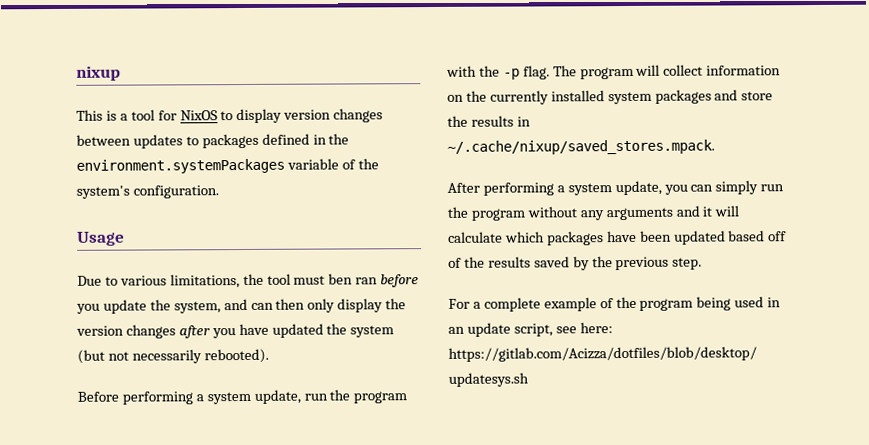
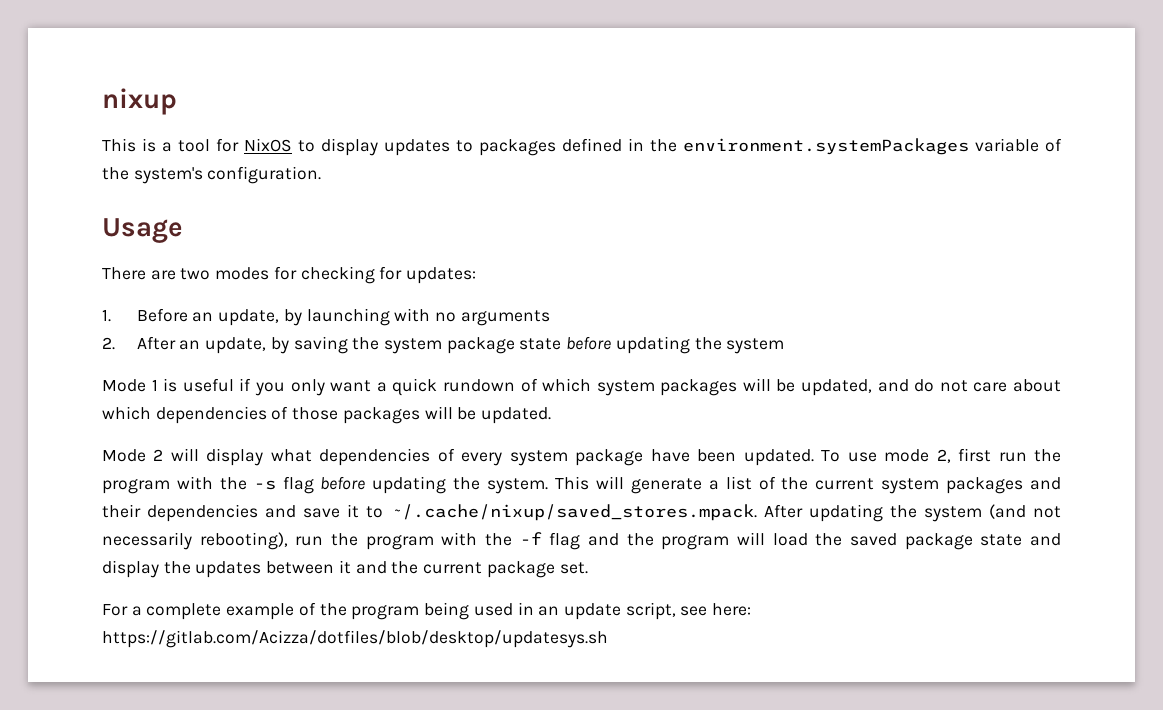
[283,108,384,123] [76,134,131,146] version changes between -> (378, 147) none
[77,273,420,289] [76,298,407,314] [76,323,395,339] [77,348,269,364] [77,389,408,405] [446,64,782,80] [447,89,774,105] [447,115,531,127] [447,139,715,155] [447,180,785,196] [447,205,740,221] [448,230,788,246] [448,256,703,271] Due to various limitations, the tool must ben ran before you update the system, and can then only display the version changes after you have updated the system (but not necessarily rebooted). // Before performing a system update, run the program with the -p flag. The program will collect information on the currently installed system packages and store the results in ~/.cache/nixup/saved_stores.mpack. // After performing a system update, you can simply run the program without any arguments and it will calculate which packages have been updated based off of the results saved by the previous step. -> [102,266,477,284] [102,308,550,326] [102,336,785,354] [102,378,1061,396] [102,406,552,424] [102,448,1062,466] [102,476,1062,494] [102,504,1062,522] [102,532,1061,550] [102,560,588,578] There are two modes for checking for updates: // 1. Before an update, by launching with no arguments // 2. After an update, by saving the system package state before updating the system // Mode 1 is useful if you only want a quick rundown of which system packages will be updated, and do not care about which dependencies of those packages will be updated. // Mode 2 will display what dependencies of every system package have been updated. To use mode 2, first run the program with the -s flag before updating the system. This will generate a list of the current system packages and their dependencies and save it to ~/.cache/nixup/saved_stores.mpack. After updating the system (and not necessarily rebooting), run the program with the -f flag and the program will load the saved package state and display the updates between it and the current package set.

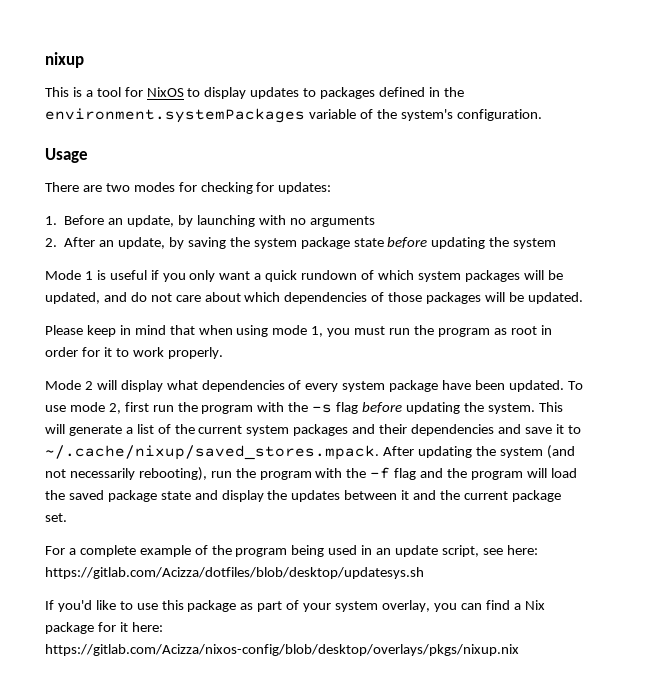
(552, 415) none -> [45,325,552,337] [45,347,223,359] // Please keep in mind that when using mode 1, you must run the program as root in order for it to work properly.
(608, 639) none -> [45,600,545,612] [45,622,163,634] [45,644,519,656] // If you'd like to use this package as part of your system overlay, you can find a Nix package for it here: https://gitlab.com/Acizza/nixos-config/blob/desktop/overlays/pkgs/nixup.nix

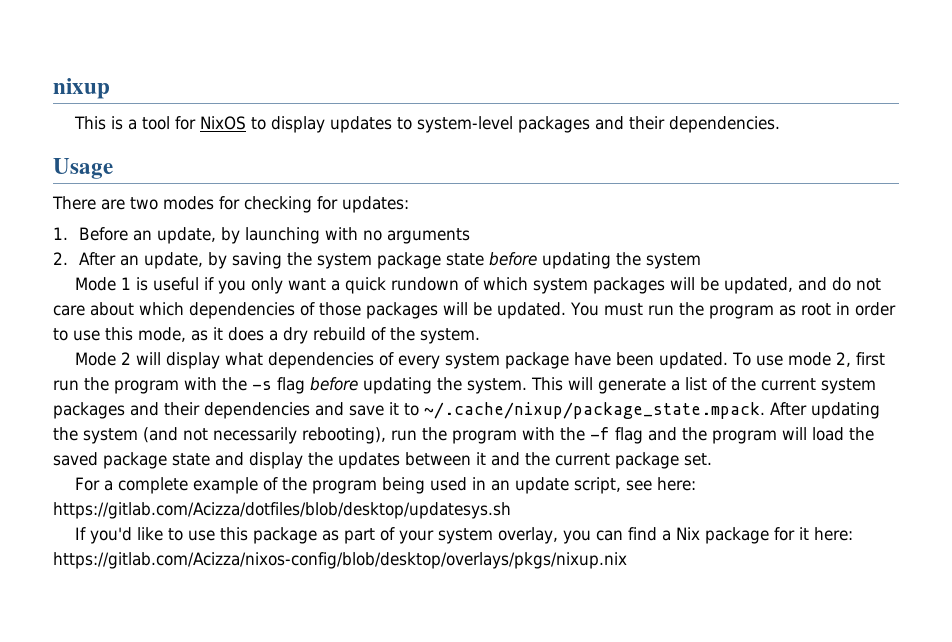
[320,87,464,99] [45,108,542,123] packages defined in the environment.systemPackages variable of the system's configuration. -> [416,116,780,133] system-level packages and their dependencies.
[45,325,351,337] // Please keep in mind that when using mode 1, you -> [570,302,599,316] You
[81,347,223,359] for it to work properly. -> [53,327,480,344] to use this mode, as it does a dry rebuild of the system.
[45,445,379,460] ~/.cache/nixup/saved_stores.mpack. -> [424,402,765,419] ~/.cache/nixup/package_state.mpack.

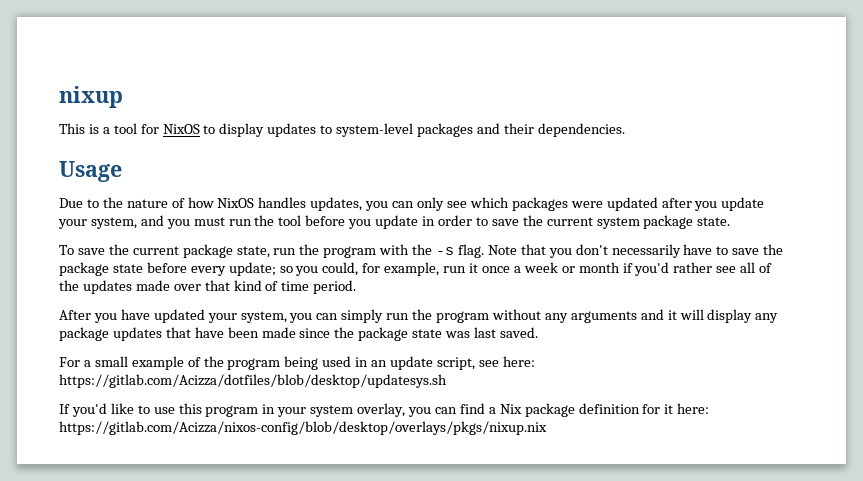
[52,196,409,213] [53,227,470,244] [53,252,701,269] [74,277,881,294] [53,302,896,319] [53,327,480,344] [74,352,885,369] There are two modes for checking for updates: // 1. Before an update, by launching with no arguments // 2. After an update, by saving the system package state before updating the system // Mode 1 is useful if you only want a quick rundown of which system packages will be updated, and do not care about which dependencies of those packages will be updated. You must run the program as root in order to use this mode, as it does a dry rebuild of the system. // Mode 2 will display what dependencies of every system package have been updated. To use mode 2, first -> [59,197,765,211] [58,215,731,229] [59,244,270,258] Due to the nature of how NixOS handles updates, you can only see which packages were updated after you update your system, and you must run the tool before you update in order to save the current system package state. // To save the current package state,
[277,377,876,394] [53,402,880,419] [53,427,874,444] [53,452,712,469] flag before updating the system. This will generate a list of the current system packages and their dependencies and save it to ~/.cache/nixup/package_state.mpack. After updating the system (and not necessarily rebooting), run the program with the -f flag and the program will load the saved package state and display the updates between it and the current package set. -> [457,244,784,258] [59,262,773,276] [59,280,357,294] [59,309,779,323] [59,327,538,341] flag. Note that you don't necessarily have to save the package state before every update; so you could, for example, run it once a week or month if you'd rather see all of the updates made over that kind of time period. // After you have updated your system, you can simply run the program without any arguments and it will display any package updates that have been made since the package state was last saved.
[117,477,188,494] complete -> [94,356,128,367] small
[252,527,395,544] package as part of -> [205,404,276,417] program in
(769, 535) none -> [578,403,640,414] definition

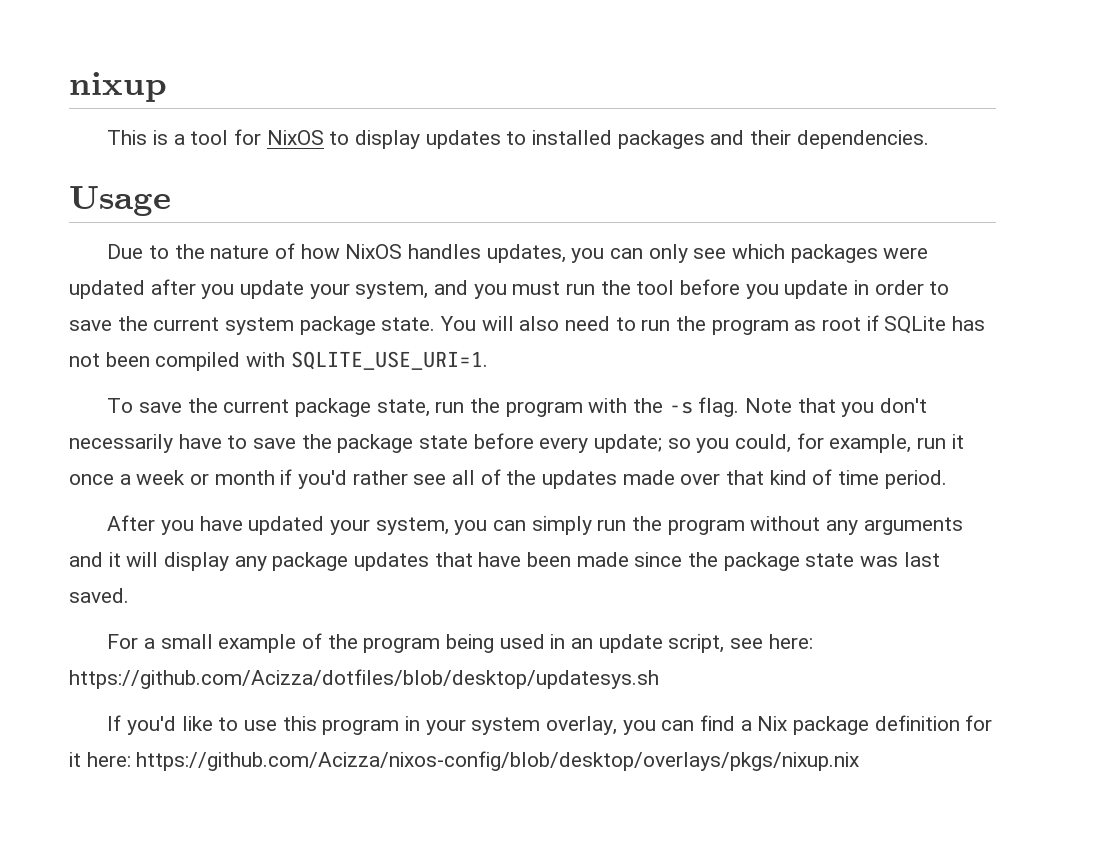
[336,123,414,137] system-level -> [531,130,612,145] installed
(731, 221) none -> [440,315,986,335] [69,351,488,371] You will also need to run the program as root if SQLite has not been compiled with SQLITE_USE_URI=1.
[59,374,447,388] https://gitlab.com/Acizza/dotfiles/blob/desktop/updatesys.sh -> [69,669,659,689] https://github.com/Acizza/dotfiles/blob/desktop/updatesys.sh
[59,421,547,435] https://gitlab.com/Acizza/nixos-config/blob/desktop/overlays/pkgs/nixup.nix -> [136,751,860,771] https://github.com/Acizza/nixos-config/blob/desktop/overlays/pkgs/nixup.nix

